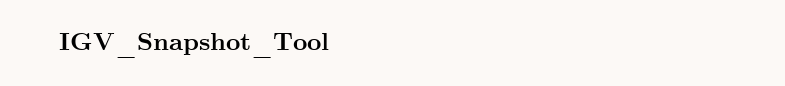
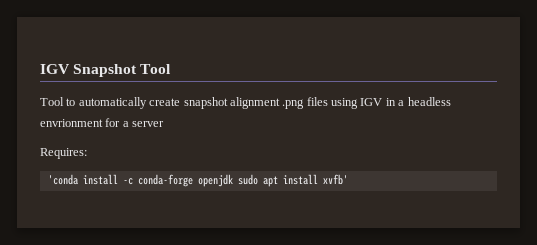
[59,33,329,58] IGV_Snapshot_Tool -> [40,64,172,77] [40,97,451,109] [40,118,165,127] [40,148,87,159] [47,174,348,187] IGV Snapshot Tool // Tool to automatically create snapshot alignment .png files using IGV in a headless envrionment for a server // Requires: // 'conda install -c conda-forge openjdk sudo apt install xvfb'

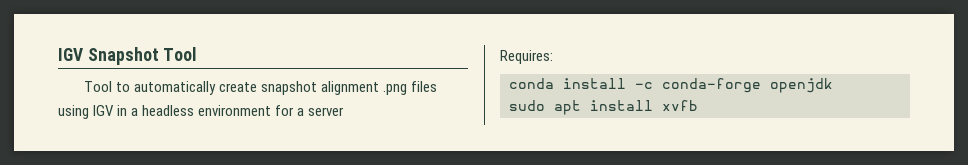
[40,119,103,127] envrionment -> [198,105,272,116] environment
[47,174,78,185] 'conda -> [509,78,554,89] conda
(233, 180) none -> (833, 85) //
[322,174,348,185] xvfb' -> [662,100,698,111] xvfb

